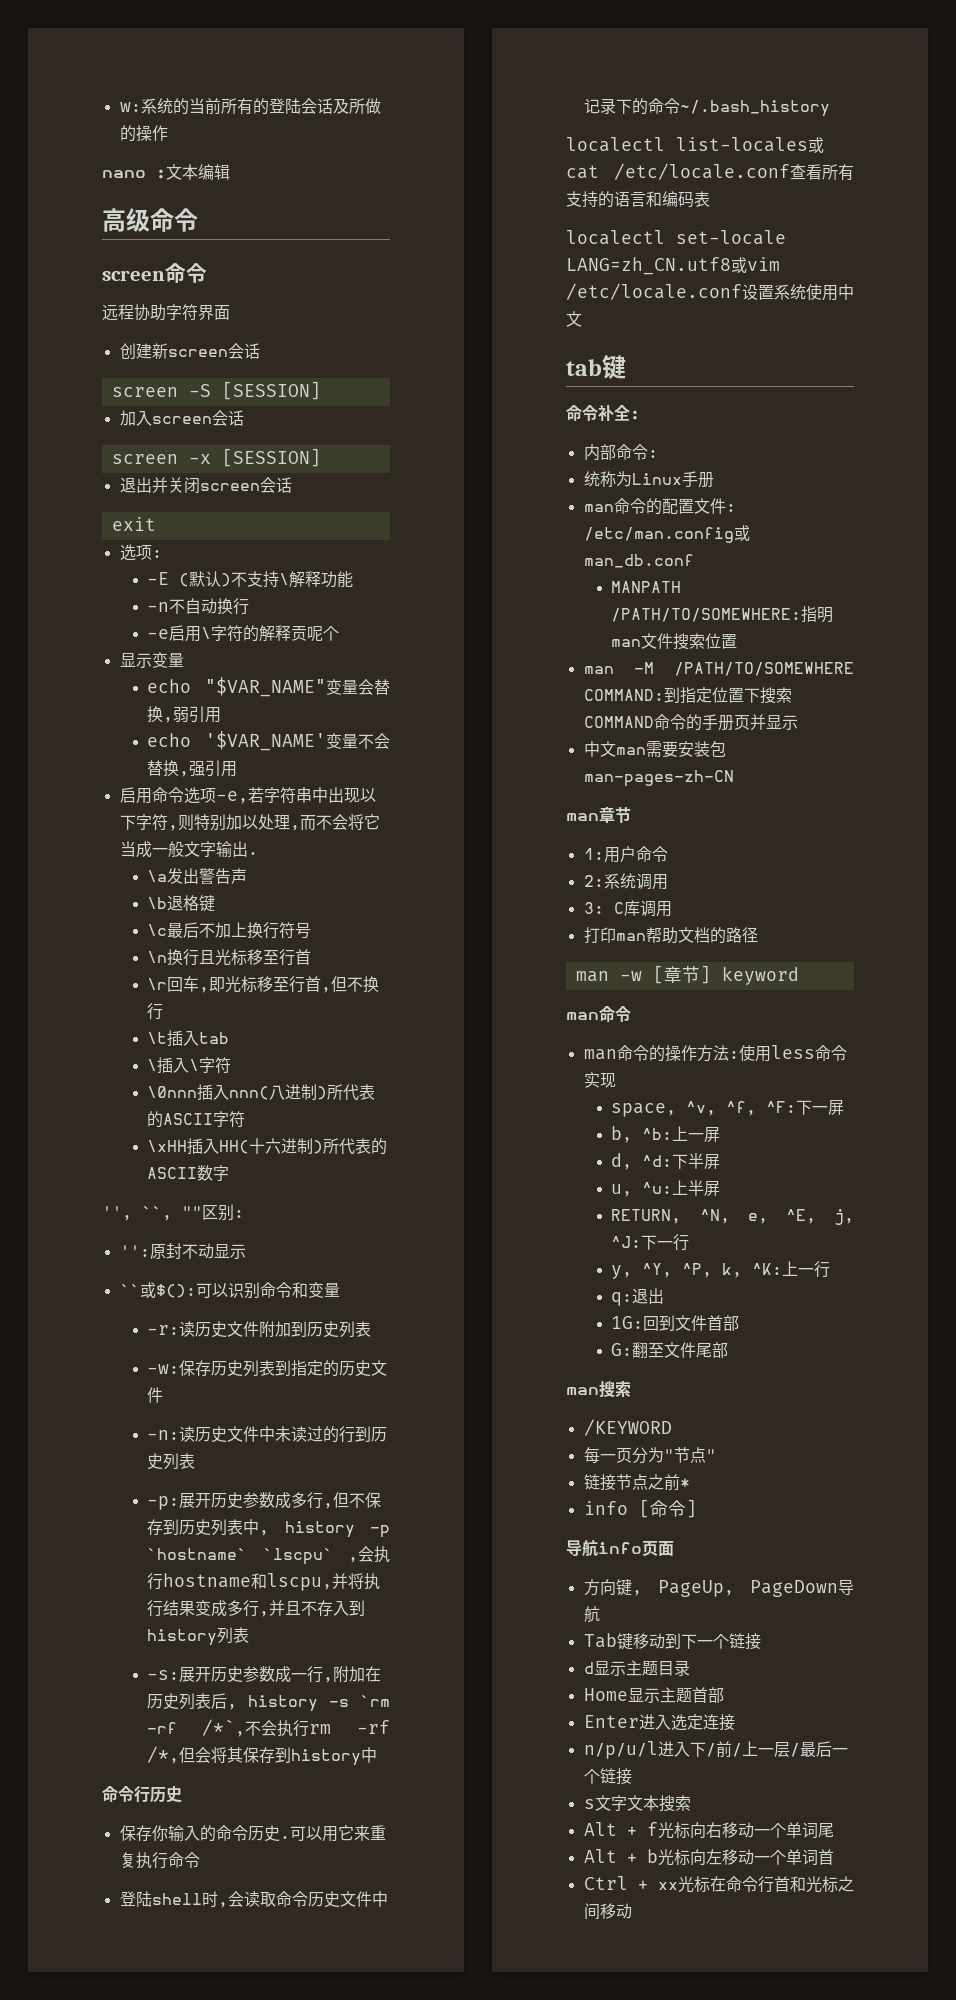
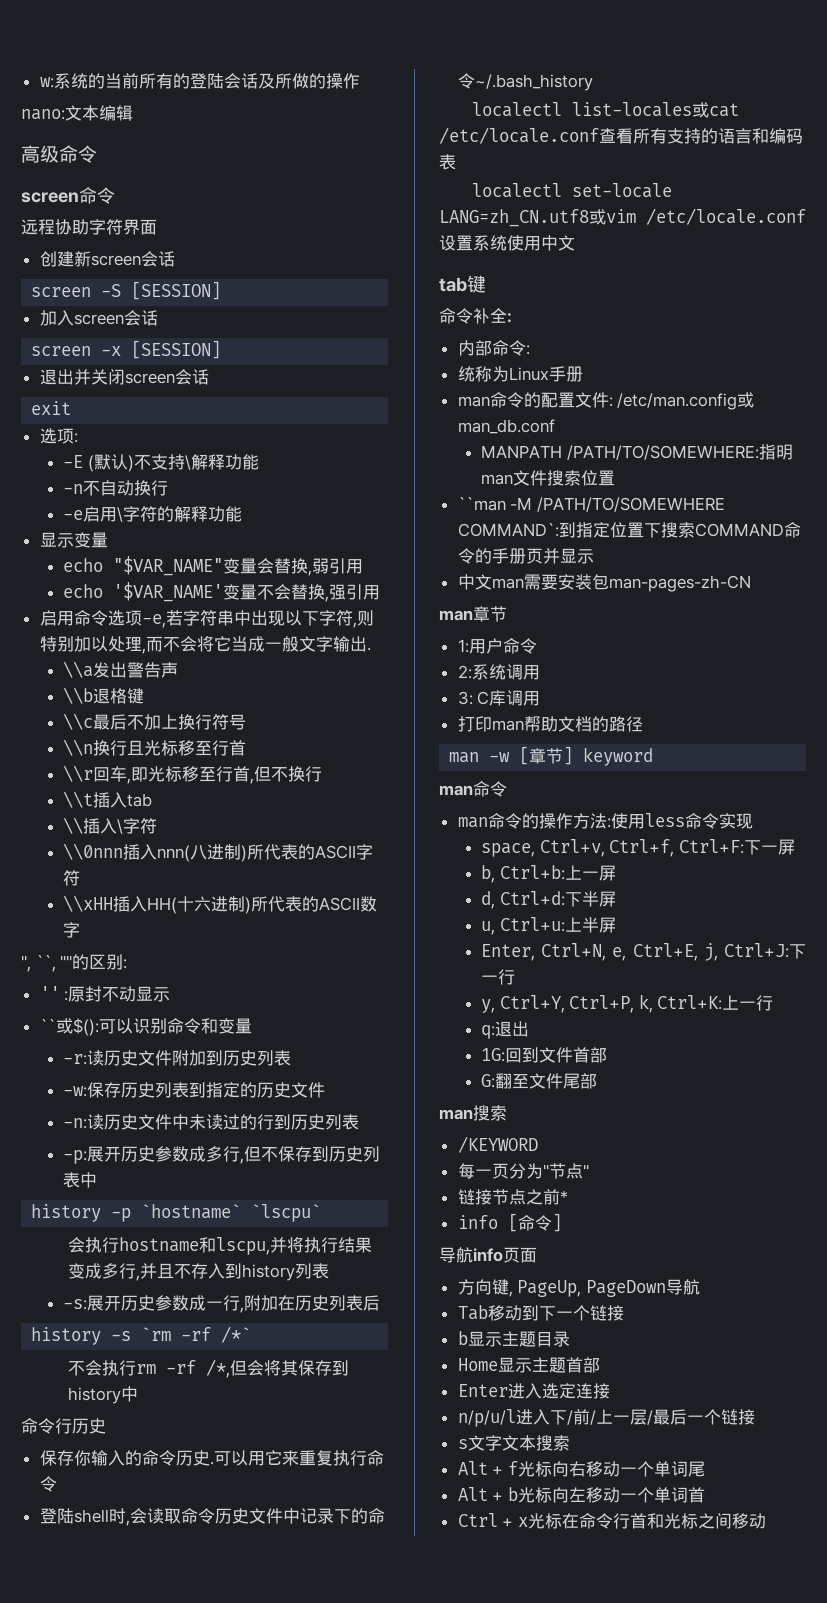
[102,169,166,179] nano : -> [21,109,65,120] nano:
[291,626,340,642] 贡呢个 -> [207,506,242,522] 功能
[147,870,168,882] \a -> [62,661,93,678] \\a
[147,897,168,909] \b -> [62,687,93,704] \\b
[147,924,168,936] \c -> [62,713,93,730] \\c
[147,951,168,963] \n -> [62,739,93,756] \\n
[147,978,168,990] \r -> [62,765,93,782] \\r
[147,1032,168,1044] \t -> [62,791,93,808] \\t
[147,1059,158,1071] \ -> [62,817,83,834] \\
[147,1086,198,1098] \0nnn -> [62,843,123,860] \\0nnn
[147,1140,188,1152] \xHH -> [62,895,113,912] \\xHH
(202, 1212) none -> [72,954,90,970] 的
[119,1245,150,1257] '': -> [39,986,69,1001] '' :
[259,1530,270,1536] , -> (97, 1180) //
[348,1557,358,1563] , -> (322, 1213) //
[227,1704,238,1710] , -> (380, 1303) //
[201,1719,245,1737] /*`, -> [221,1326,252,1343] /*` //
[583,666,614,674] man -> [457,497,506,511] ``man
[583,689,664,701] COMMAND: -> [457,523,559,537] COMMAND`:
[686,1101,797,1116] ^v, ^f, ^F: -> [539,839,744,857] Ctrl+v, Ctrl+f, Ctrl+F:
[642,1128,673,1140] ^b: -> [499,865,565,880] Ctrl+b:
[642,1155,673,1167] ^d: -> [499,891,565,906] Ctrl+d:
[642,1182,673,1194] ^u: -> [499,917,565,932] Ctrl+u:
[611,1209,854,1225] [611,1236,642,1248] RETURN, ^N, e, ^E, j, ^J: -> [480,943,789,961] Enter, Ctrl+N, e, Ctrl+E, j, Ctrl+J:
[642,1263,783,1278] ^Y, ^P, k, ^K: -> [499,994,723,1013] Ctrl+Y, Ctrl+P, k, Ctrl+K:
[616,1633,633,1650] 键 -> (488, 1312) none
[583,1662,594,1674] d -> [457,1331,468,1345] b
[658,1882,678,1890] xx -> [517,1517,528,1527] x

